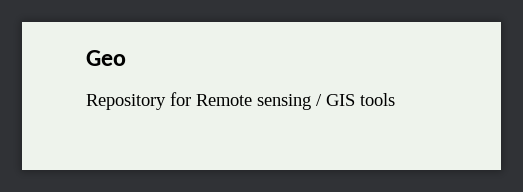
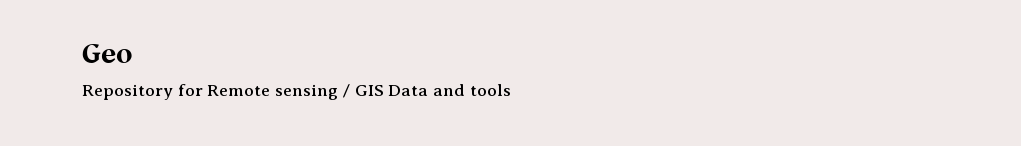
(355, 100) none -> [388,84,466,96] Data and

